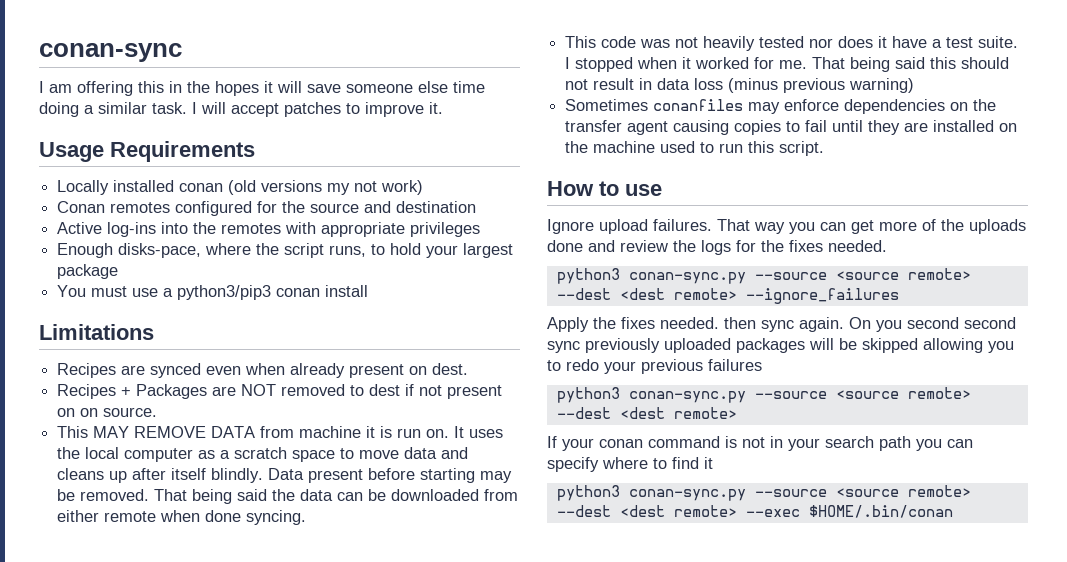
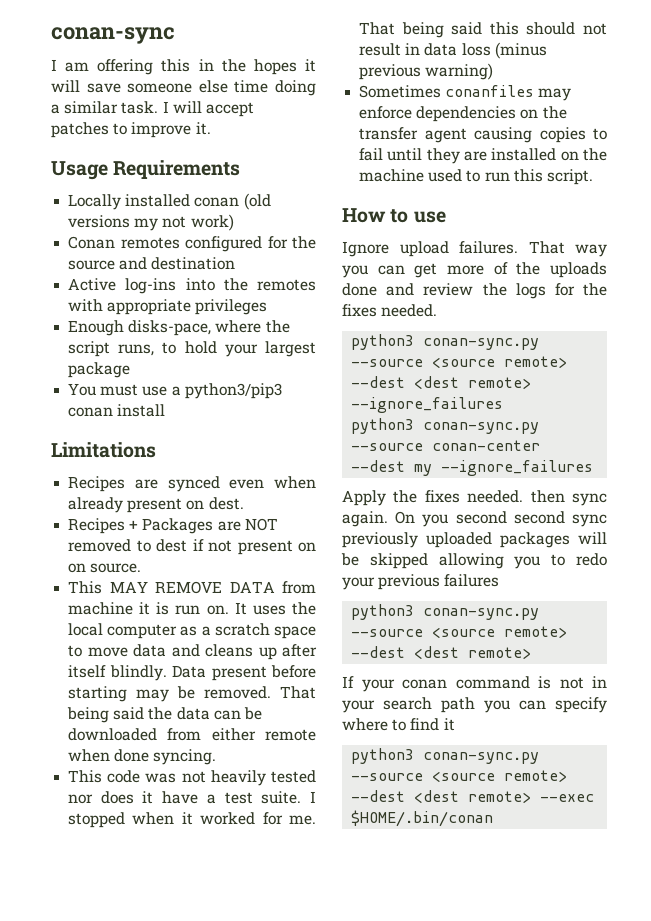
(899, 296) none -> [351,418,540,434] [351,440,541,451] [351,460,594,476] // python3 conan-sync.py --source conan-center --dest my --ignore_failures

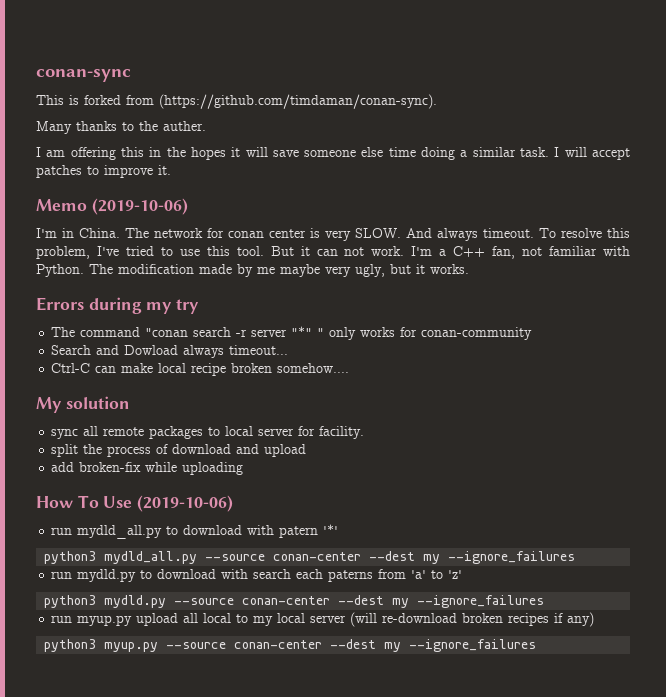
(175, 35) none -> [36,94,437,109] [36,121,206,134] // This is forked from (https://github.com/timdaman/conan-sync). // Many thanks to the auther.
[51,160,241,180] [68,193,271,210] [68,214,234,231] [68,236,316,252] [68,257,236,270] [68,278,316,294] [68,299,268,315] [68,320,290,336] [68,341,316,357] [68,362,131,378] [68,383,282,399] [68,404,166,417] [51,442,156,458] [68,476,316,492] [68,497,244,513] [68,518,278,534] [68,539,316,555] [68,563,142,573] [68,581,316,594] [68,602,316,615] [68,623,316,639] [68,644,317,660] [68,665,316,681] [68,686,316,702] [67,707,262,723] [68,728,316,741] [68,749,217,765] [68,770,316,786] [68,791,316,804] [68,812,316,828] [359,22,607,38] [359,42,547,59] [359,63,494,80] [359,85,572,101] [359,106,567,122] [359,127,607,143] [359,148,607,164] [359,169,593,185] [342,208,446,223] [342,241,607,257] [342,262,607,278] [342,283,607,299] [342,304,438,317] [351,334,540,350] [351,356,568,368] [351,376,532,389] [351,397,504,413] [351,418,540,434] [351,440,541,451] [351,460,594,476] [342,490,607,506] [342,511,607,527] [342,532,607,548] [341,553,607,569] [342,574,500,590] [351,604,540,620] [351,626,568,638] [351,646,532,659] [342,676,607,692] [342,697,607,713] [342,718,455,731] [351,748,540,764] [351,770,568,782] [351,790,595,803] [351,810,494,827] Usage Requirements // Locally installed conan (old versions my not work) // Conan remotes configured for the source and destination // Active log-ins into the remotes with appropriate privileges // Enough disks-pace, where the script runs, to hold your largest package // You must use a python3/pip3 conan install // Limitations // Recipes are synced even when already present on dest. // Recipes + Packages are NOT removed to dest if not present on on source. // This MAY REMOVE DATA from machine it is run on. It uses the local computer as a scratch space to move data and cleans up after itself blindly. Data present before starting may be removed. That being said the data can be downloaded from either remote when done syncing. // This code was not heavily tested nor does it have a test suite. I stopped when it worked for me. That being said this should not result in data loss (minus previous warning) // Sometimes conanfiles may enforce dependencies on the transfer agent causing copies to fail until they are installed on the machine used to run this script. // How to use // Ignore upload failures. That way you can get more of the uploads done and review the logs for the fixes needed. // python3 conan-sync.py --source <source remote> --dest <dest remote> --ignore_failures // python3 conan-sync.py --source conan-center --dest my --ignore_failures // Apply the fixes needed. then sync again. On you second second sync previously uploaded packages will be skipped allowing you to redo your previous failures // python3 conan-sync.py --source <source remote> --dest <dest remote> // If your conan command is not in your search path you can specify where to find it // python3 conan-sync.py --source <source remote> --dest <dest remote> --exec $HOME/.bin/conan -> [36,198,188,215] [36,228,630,241] [36,246,631,259] [36,264,469,277] [36,297,200,314] [51,326,533,340] [51,345,289,358] [51,363,350,376] [36,396,130,413] [51,426,365,439] [51,444,307,457] [51,462,244,475] [36,495,234,512] [51,524,339,539] [44,551,576,564] [51,569,463,582] [44,595,545,608] [51,612,595,627] [44,639,537,652] Memo (2019-10-06) // I'm in China. The network for conan center is very SLOW. And always timeout. To resolve this problem, I've tried to use this tool. But it can not work. I'm a C++ fan, not familiar with Python. The modification made by me maybe very ugly, but it works. // Errors during my try // The command "conan search -r server "*" " only works for conan-community // Search and Dowload always timeout... // Ctrl-C can make local recipe broken somehow.... // My solution // sync all remote packages to local server for facility. // split the process of download and upload // add broken-fix while uploading // How To Use (2019-10-06) // run mydld_all.py to download with patern '*' // python3 mydld_all.py --source conan-center --dest my --ignore_failures // run mydld.py to download with search each paterns from 'a' to 'z' // python3 mydld.py --source conan-center --dest my --ignore_failures // run myup.py upload all local to my local server (will re-download broken recipes if any) // python3 myup.py --source conan-center --dest my --ignore_failures

